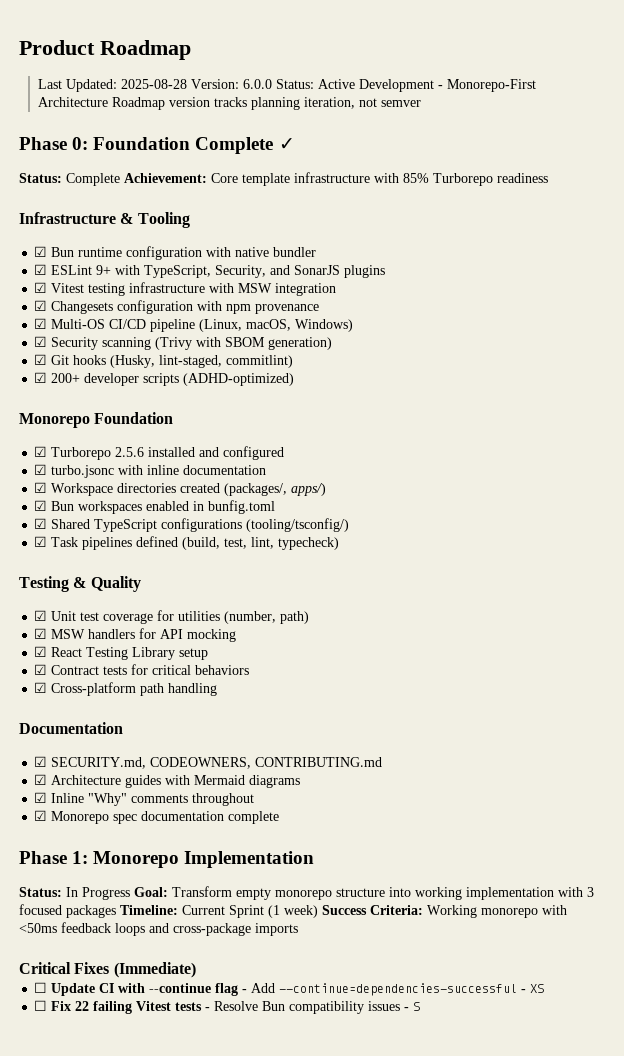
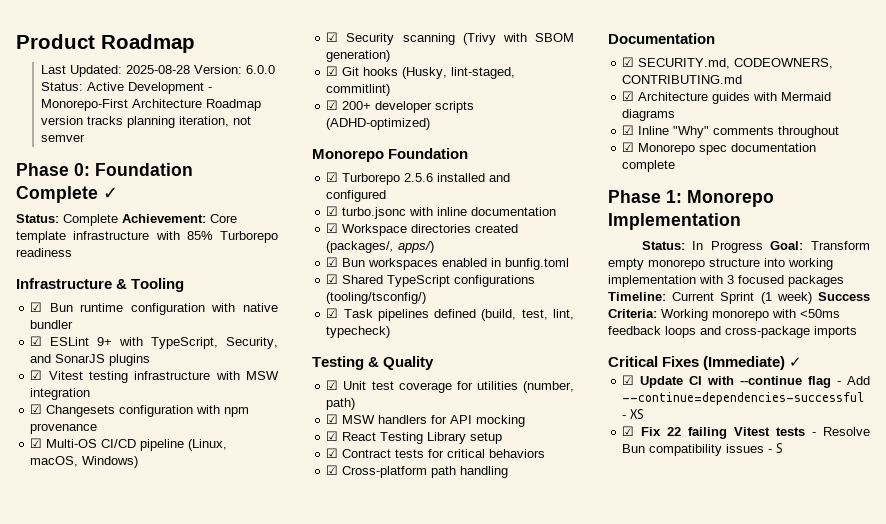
[34,982,48,993] // ☐ -> [789,357,803,367] [622,375,635,385] ✓ // ☑
[34,1000,48,1011] ☐ -> [622,426,635,436] ☑

